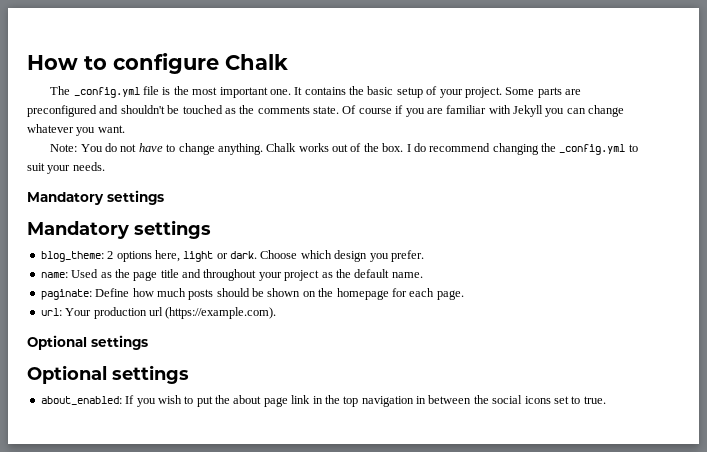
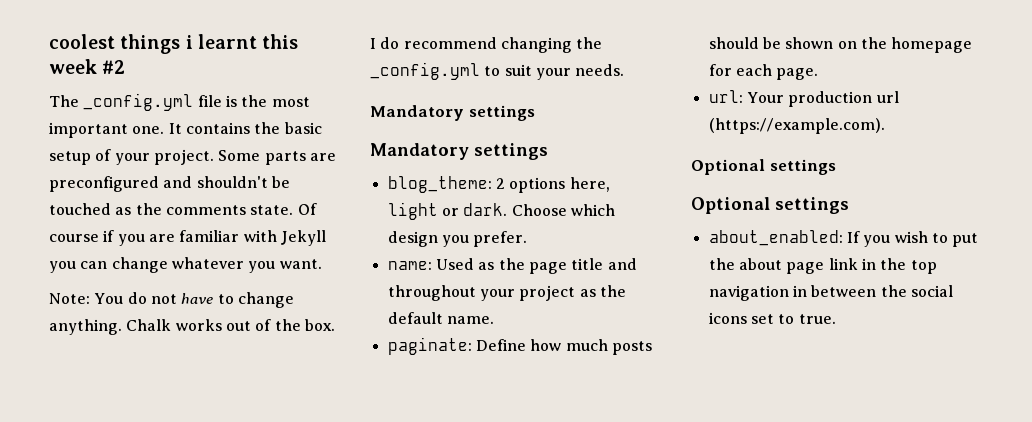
[27,53,288,74] How to configure Chalk -> [49,34,299,54] [49,59,126,74] coolest things i learnt this week #2

